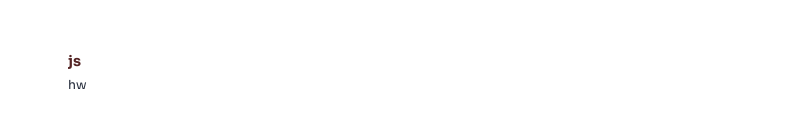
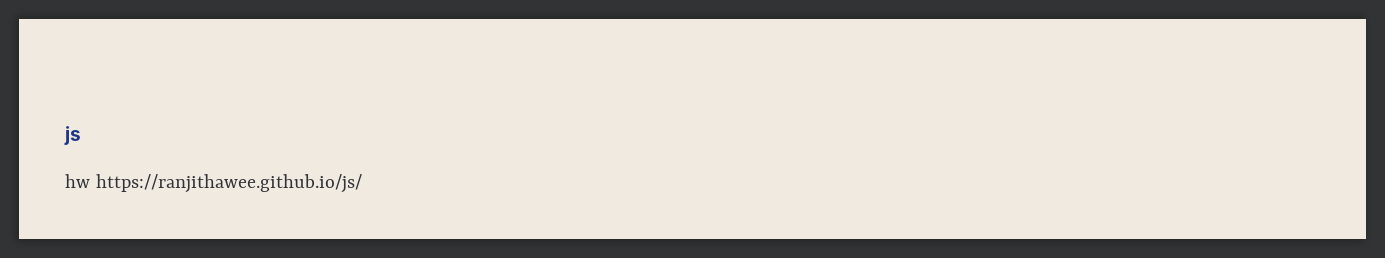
(87, 84) none -> [95,174,362,193] https://ranjithawee.github.io/js/

